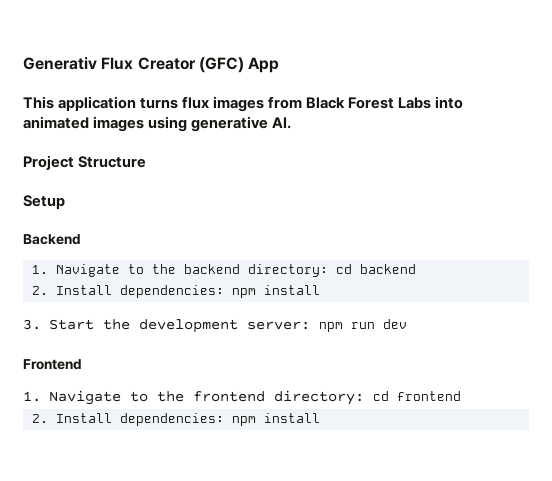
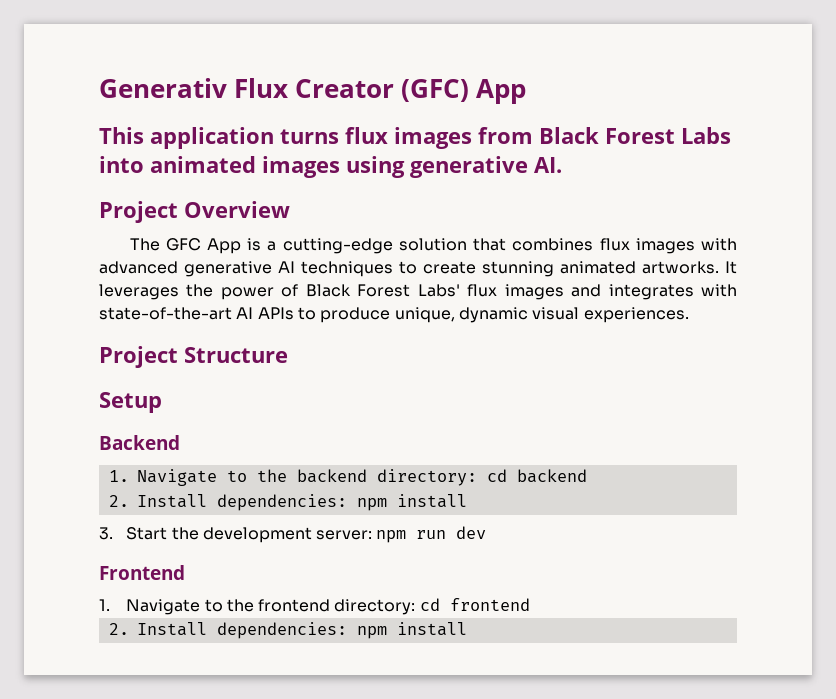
(292, 123) none -> [99,201,290,223] [129,238,737,254] [99,261,737,277] [99,284,737,300] [99,307,689,323] // Project Overview // The GFC App is a cutting-edge solution that combines flux images with advanced generative AI techniques to create stunning animated artworks. It leverages the power of Black Forest Labs' flux images and integrates with state-of-the-art AI APIs to produce unique, dynamic visual experiences.

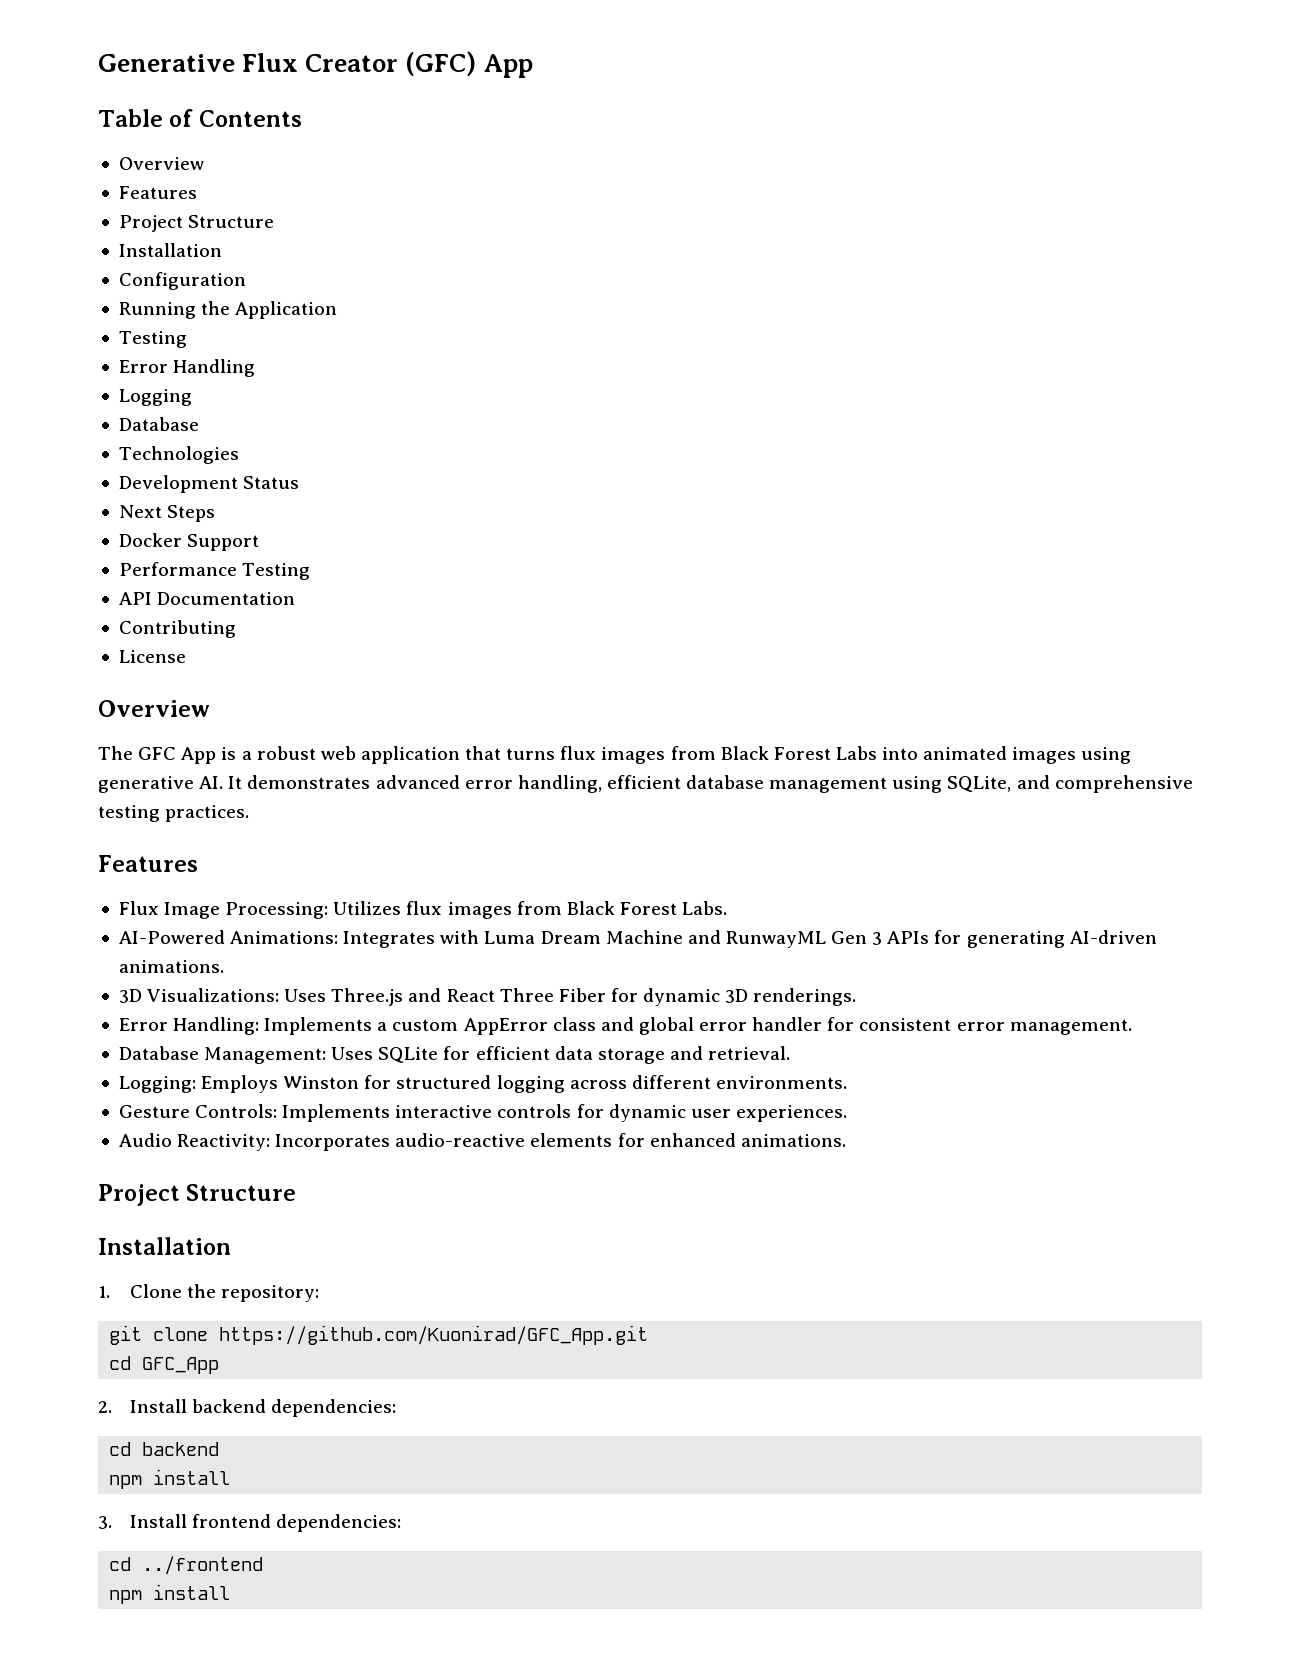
[99,78,227,98] Generativ -> [98,54,235,72] Generative
[99,127,274,149] This application -> [98,109,302,127] [118,157,204,170] [118,186,197,199] [118,215,275,232] [118,243,222,257] [118,272,246,290] [118,301,338,319] [118,331,187,348] [118,359,256,377] [118,389,192,406] [118,417,199,431] [118,446,239,464] [118,475,300,493] [118,505,216,522] [118,533,260,551] [118,562,311,580] [118,592,296,605] [118,620,236,638] [118,650,186,663] [98,700,210,717] [98,746,502,764] Table of Contents // Overview // Features // Project Structure // Installation // Configuration // Running the Application // Testing // Error Handling // Logging // Database // Technologies // Development Status // Next Steps // Docker Support // Performance Testing // API Documentation // Contributing // License // Overview // The GFC App is a robust web application that
[99,201,290,223] [129,238,737,254] [99,261,737,277] [99,284,737,300] [99,307,689,323] [99,346,288,368] [99,392,162,413] [99,435,180,450] [108,469,477,486] // Project Overview // The GFC App is a cutting-edge solution that combines flux images with advanced generative AI techniques to create stunning animated artworks. It leverages the power of Black Forest Labs' flux images and integrates with state-of-the-art AI APIs to produce unique, dynamic visual experiences. // Project Structure // Setup // Backend // 1. Navigate to the backend directory: -> [228,775,1193,793] [98,805,250,822] [98,855,198,872] [118,901,728,919] [118,930,1157,948] [118,960,224,973] [118,988,857,1006] [118,1017,1132,1035] [118,1046,791,1064] [118,1075,847,1093] [118,1104,847,1122] [118,1133,846,1151] [98,1184,297,1206] [98,1237,231,1255] [98,1284,320,1302] [109,1325,649,1345] [109,1356,220,1374] [98,1399,397,1417] It demonstrates advanced error handling, efficient database management using SQLite, and comprehensive testing practices. // Features // Flux Image Processing: Utilizes flux images from Black Forest Labs. // AI-Powered Animations: Integrates with Luma Dream Machine and RunwayML Gen 3 APIs for generating AI-driven animations. // 3D Visualizations: Uses Three.js and React Three Fiber for dynamic 3D renderings. // Error Handling: Implements a custom AppError class and global error handler for consistent error management. // Database Management: Uses SQLite for efficient data storage and retrieval. // Logging: Employs Winston for structured logging across different environments. // Gesture Controls: Implements interactive controls for dynamic user experiences. // Audio Reactivity: Incorporates audio-reactive elements for enhanced animations. // Project Structure // Installation // 1. Clone the repository: // git clone https://github.com/Kuonirad/GFC_App.git // cd GFC_App // 2. Install backend dependencies: //
[108,494,347,511] 2. Install dependencies: -> (220, 1449) none
[126,526,487,543] [99,565,185,580] [99,598,530,615] [108,622,347,639] Start the development server: npm run dev // Frontend // 1. Navigate to the frontend directory: cd frontend // 2. Install dependencies: -> [129,1514,402,1532] [109,1556,264,1575] Install frontend dependencies: // cd ../frontend //

